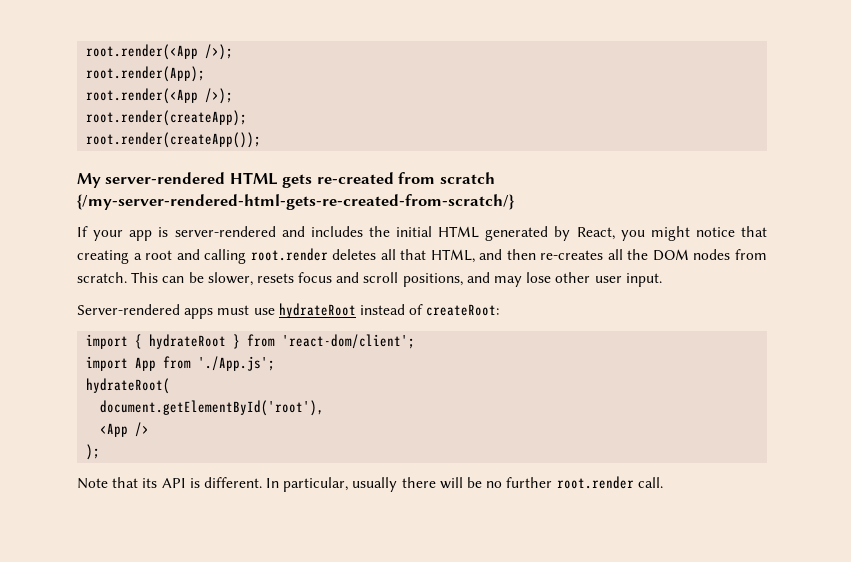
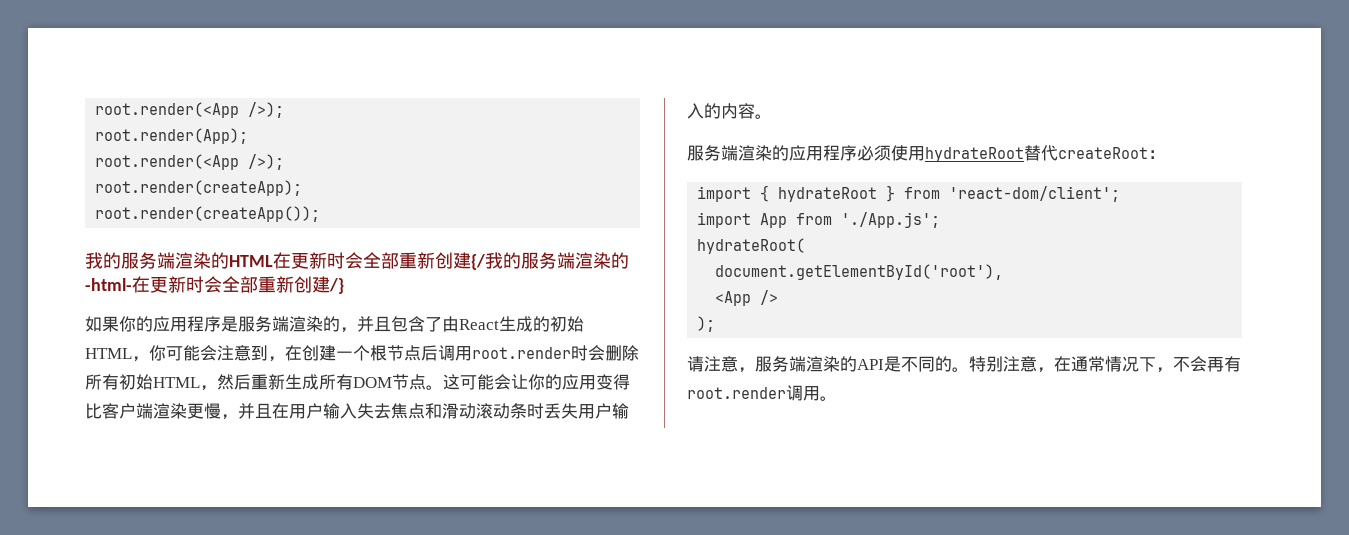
[77,172,495,188] [77,194,514,210] [77,226,767,241] [77,248,767,264] [77,272,662,287] [77,303,500,319] My server-rendered HTML gets re-created from scratch {/my-server-rendered-html-gets-re-created-from-scratch/} // If your app is server-rendered and includes the initial HTML generated by React, you might notice that creating a root and calling root.render deletes all that HTML, and then re-creates all the DOM nodes from scratch. This can be slower, resets focus and scroll positions, and may lose other user input. // Server-rendered apps must use hydrateRoot instead of createRoot: -> [85,252,629,270] [85,276,344,294] [85,316,584,333] [85,345,639,362] [85,374,630,391] [85,403,629,420] [687,103,772,119] [687,145,1165,162] 我的服务端渲染的HTML在更新时会全部重新创建{/我的服务端渲染的-html-在更新时会全部重新创建/} // 如果你的应用程序是服务端渲染的，并且包含了由React生成的初始HTML，你可能会注意到，在创建一个根节点后调用root.render时会删除所有初始HTML，然后重新生成所有DOM节点。这可能会让你的应用变得比客户端渲染更慢，并且在用户输入失去焦点和滑动滚动条时丢失用户输入的内容。 // 服务端渲染的应用程序必须使用hydrateRoot替代createRoot：
[77,476,663,492] Note that its API is different. In particular, usually there will be no further root.render call. -> [687,356,1241,373] [687,385,837,401] 请注意，服务端渲染的API是不同的。特别注意，在通常情况下，不会再有root.render调用。

